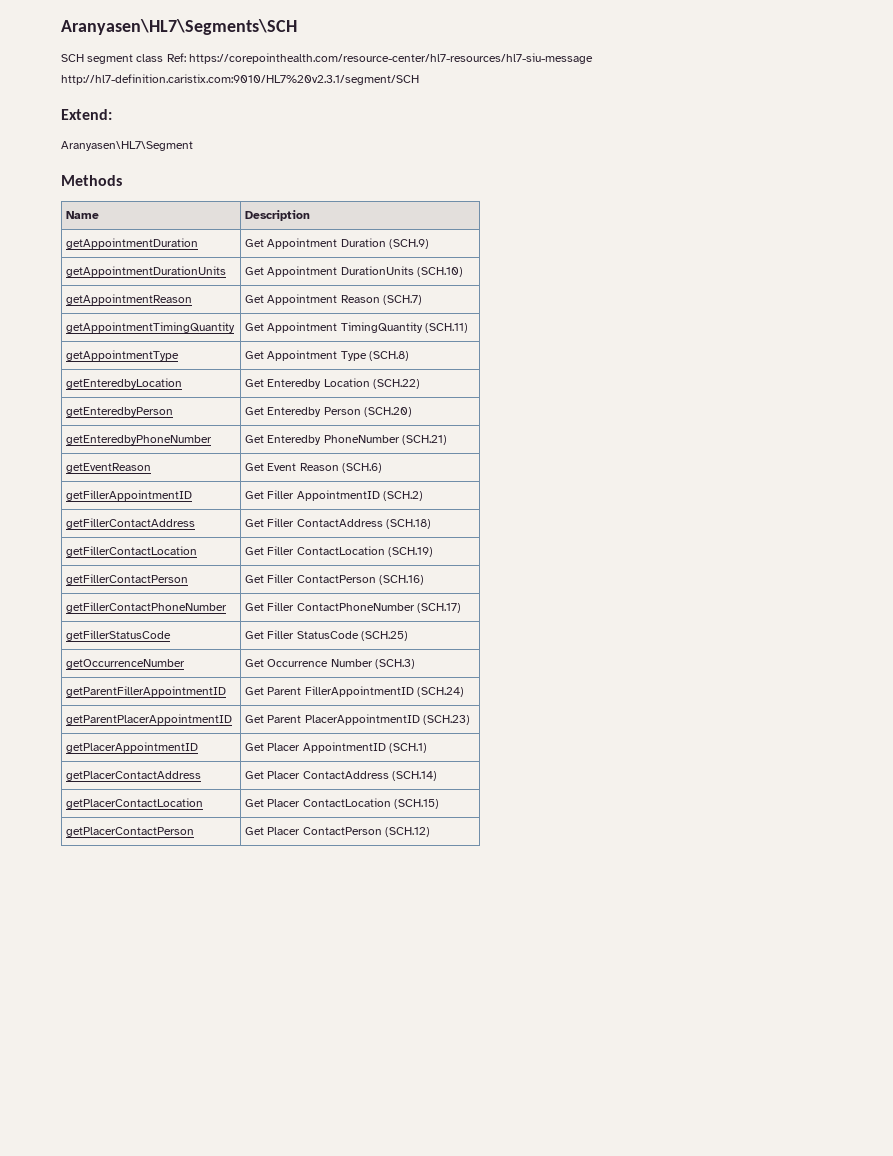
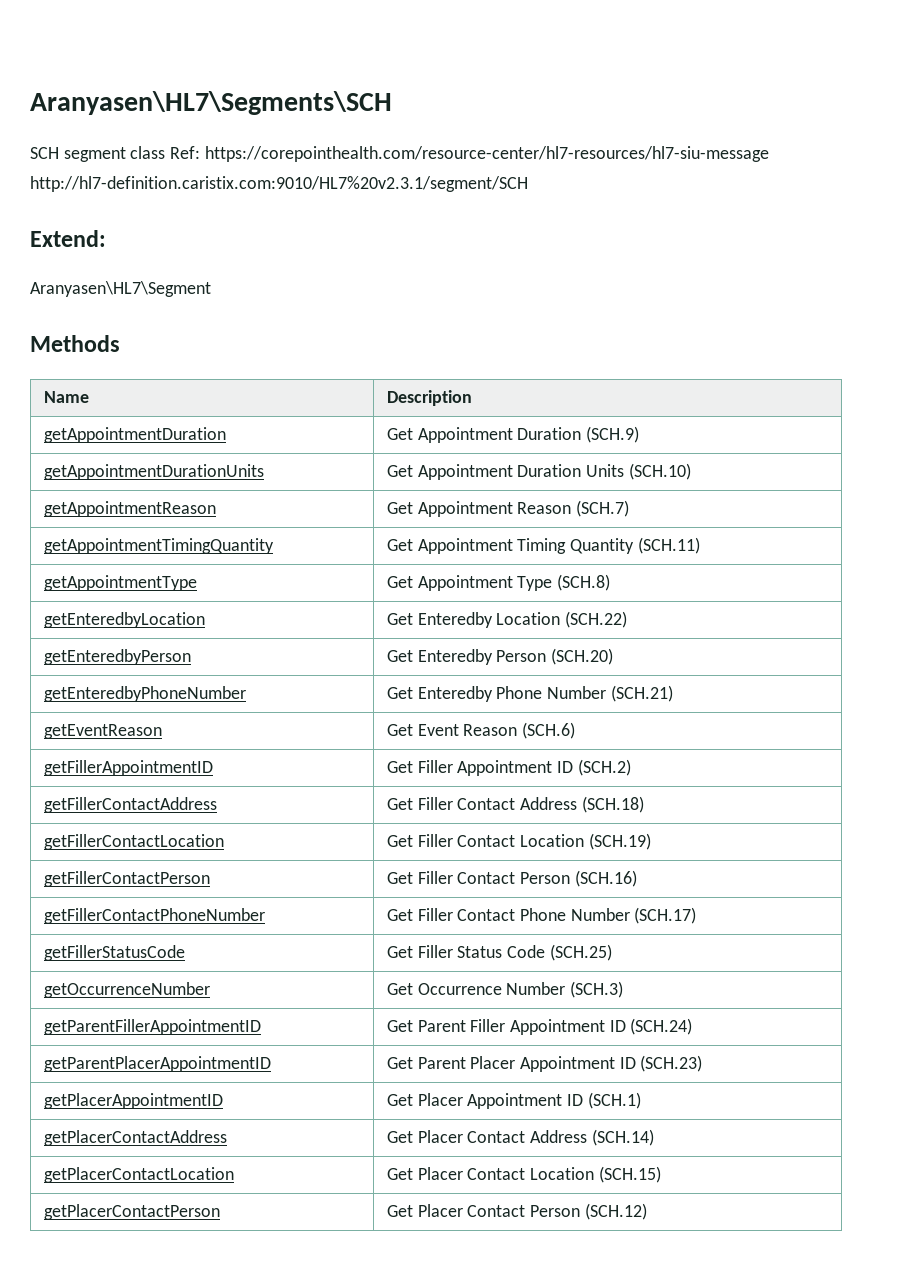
[340,266,414,275] DurationUnits -> [517,464,625,477] Duration Units
[340,322,423,333] TimingQuantity -> [517,538,635,554] Timing Quantity
[323,435,400,443] PhoneNumber -> [496,686,607,699] Phone Number
[296,490,380,501] AppointmentID -> [457,760,574,776] Appointment ID
[296,519,383,527] ContactAddress -> [457,797,578,810] Contact Address
[296,546,385,555] ContactLocation -> [457,834,585,847] Contact Location
[296,575,376,583] ContactPerson -> [457,872,571,884] Contact Person
[296,603,415,611] ContactPhoneNumber -> [457,908,630,921] Contact Phone Number
[296,631,359,639] StatusCode -> [457,945,546,958] Status Code
[304,686,414,697] FillerAppointmentID -> [470,1019,626,1035] Filler Appointment ID
[304,714,420,725] PlacerAppointmentID -> [470,1056,636,1072] Placer Appointment ID
[302,742,386,753] AppointmentID -> [467,1093,584,1109] Appointment ID
[302,771,389,779] ContactAddress -> [467,1130,588,1143] Contact Address
[302,798,391,807] ContactLocation -> [467,1167,595,1180] Contact Location
[302,827,382,835] ContactPerson -> [467,1205,581,1217] Contact Person

